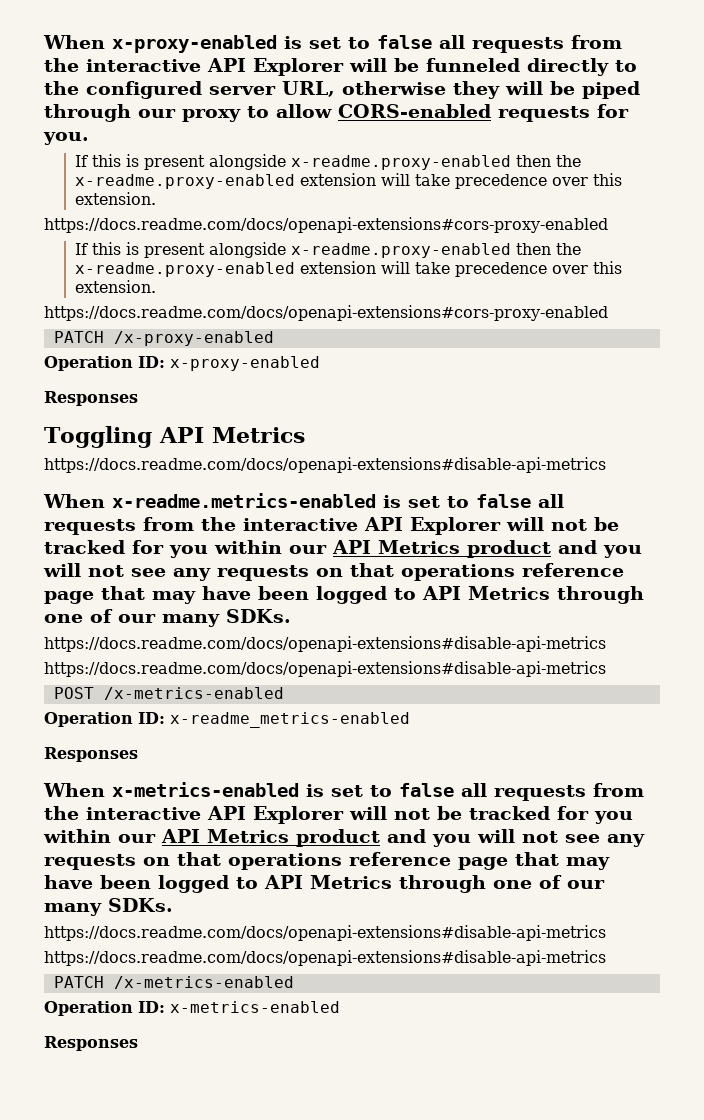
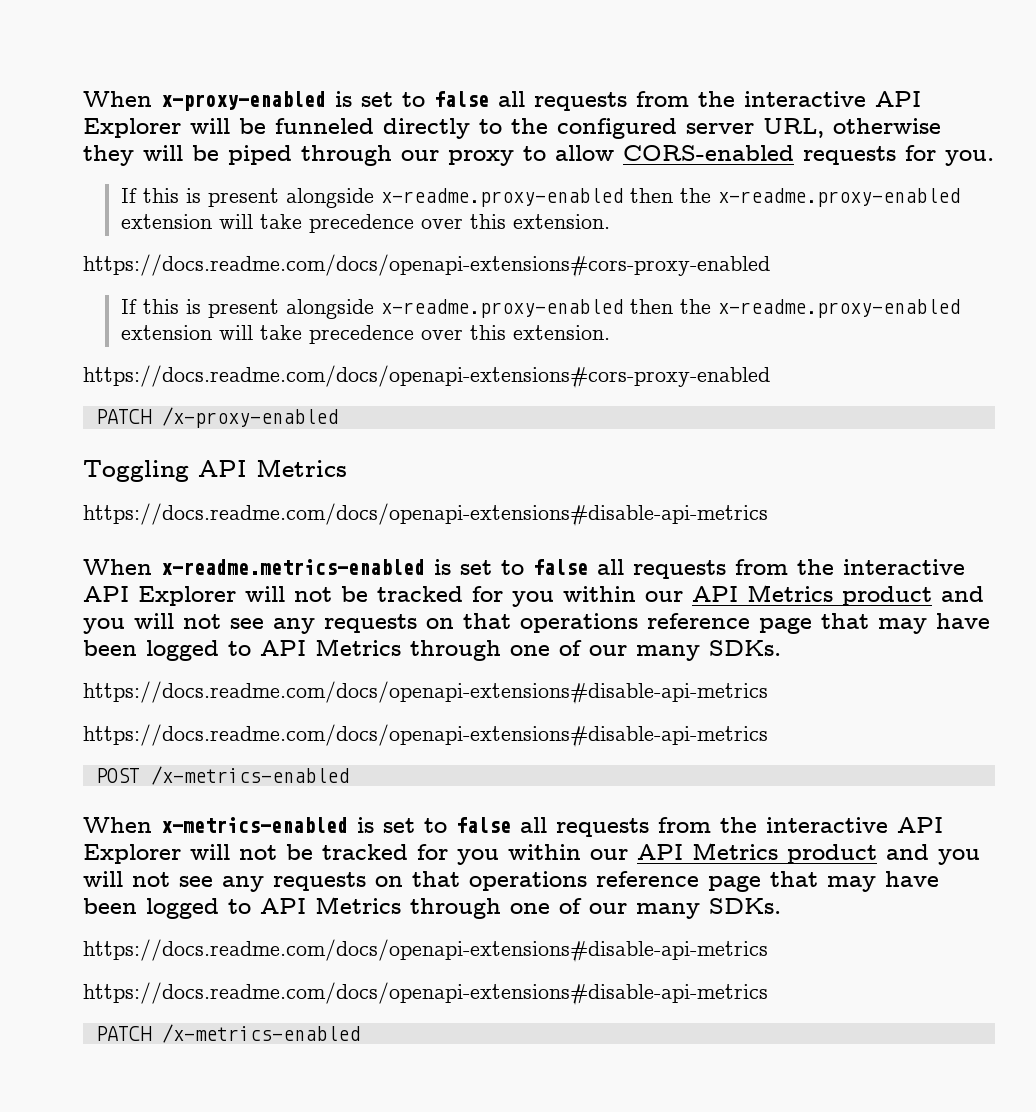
[44,356,320,371] [44,391,138,406] // Operation ID: x-proxy-enabled // Responses -> (338, 417) none
[44,712,410,728] [44,747,138,762] // Operation ID: x-readme_metrics-enabled // Responses -> (349, 775) none
[44,1001,340,1016] [44,1036,138,1051] // Operation ID: x-metrics-enabled // Responses -> (360, 1033) none

